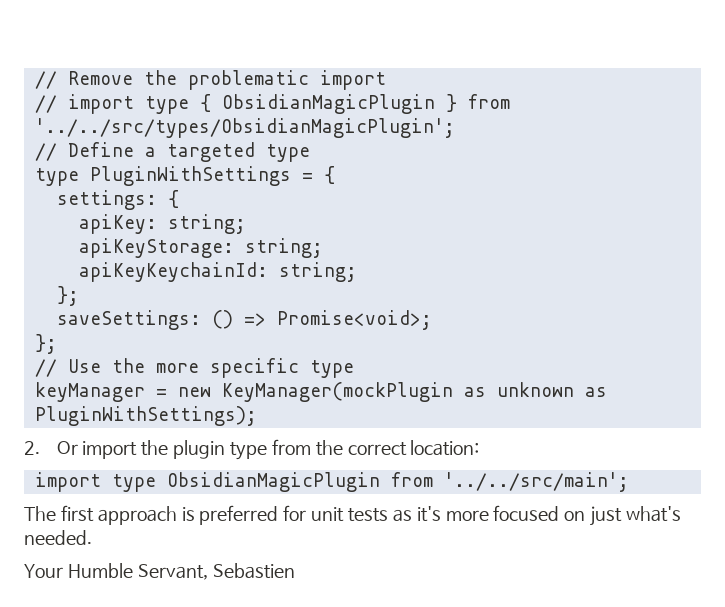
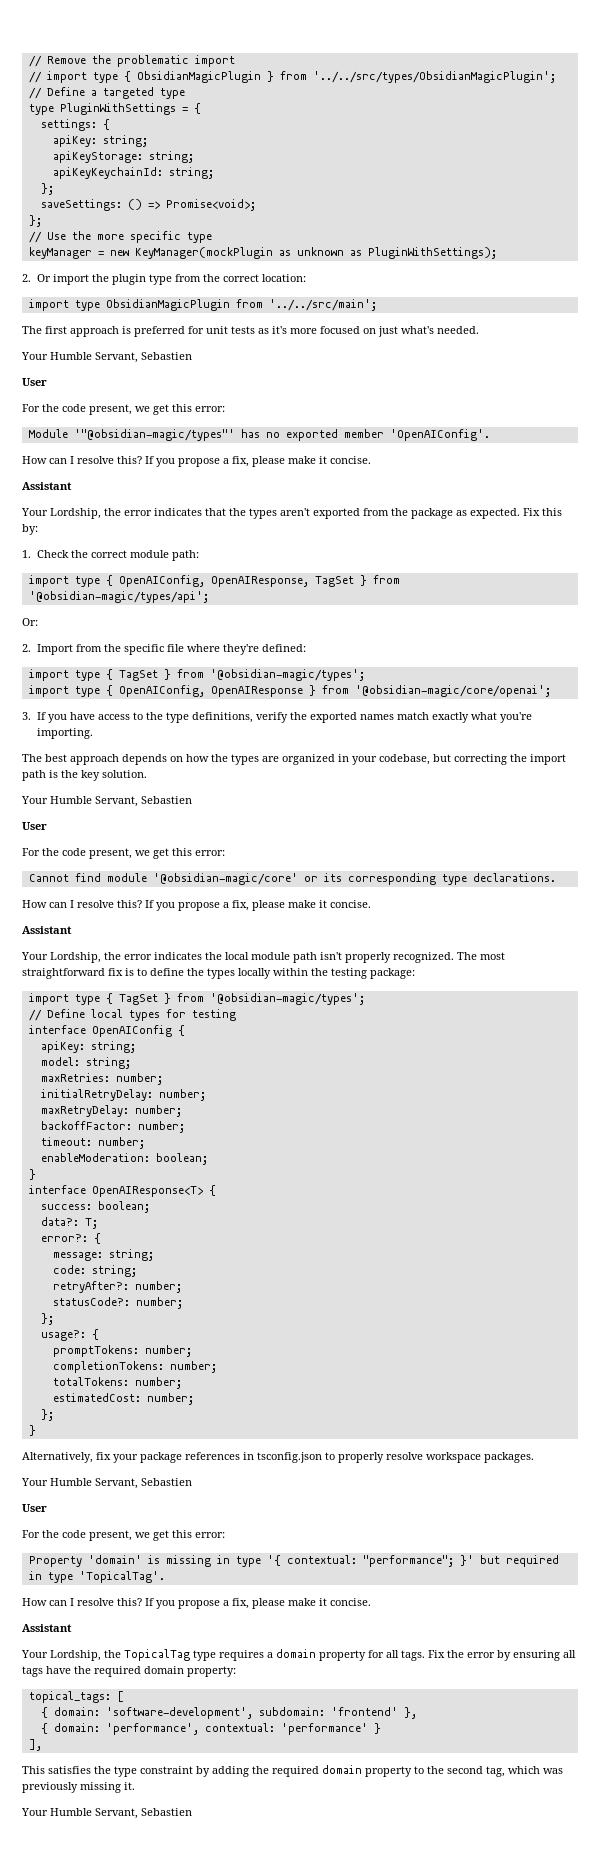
(295, 571) none -> [22,378,47,386] [22,404,225,415] [28,429,490,441] [22,456,371,467] [22,482,72,490] [21,508,562,519] [22,524,38,535] [22,550,200,561] [28,575,400,587] [28,591,209,603] [22,618,38,626] [22,644,307,655] [28,669,365,681] [28,685,551,697] [22,712,533,723] [37,728,94,739] [22,754,566,765] [22,770,147,781] [21,796,192,807] [22,822,47,830] [22,848,225,859] [28,873,556,885] [22,900,371,911] [22,926,72,934] [21,952,505,963] [22,968,415,979] [28,993,365,1005] [28,1009,236,1021] [28,1025,185,1037] [40,1041,136,1053] [40,1057,131,1069] [40,1073,163,1085] [40,1089,206,1101] [40,1105,182,1117] [40,1121,185,1133] [40,1137,145,1149] [40,1153,208,1165] [28,1169,36,1180] [28,1185,216,1197] [40,1201,150,1213] [40,1217,98,1229] [40,1233,101,1244] [52,1249,154,1261] [52,1265,137,1277] [52,1281,182,1293] [52,1297,183,1309] [40,1313,54,1325] [40,1329,99,1341] [52,1345,192,1357] [52,1361,217,1373] [52,1377,182,1389] [52,1393,194,1405] [40,1409,54,1421] [28,1425,36,1436] [22,1452,534,1463] [21,1478,192,1489] [22,1504,47,1512] [22,1530,225,1541] [28,1555,559,1567] [28,1571,165,1583] [22,1598,371,1609] [22,1624,72,1632] [21,1649,576,1661] [22,1666,236,1677] [28,1691,124,1703] [40,1707,417,1719] [40,1723,381,1735] [28,1739,42,1751] [22,1765,563,1777] [22,1782,135,1793] [21,1808,192,1819] // User // For the code present, we get this error: // Module '"@obsidian-magic/types"' has no exported member 'OpenAIConfig'. // How can I resolve this? If you propose a fix, please make it concise. // Assistant // Your Lordship, the error indicates that the types aren't exported from the package as expected. Fix this by: // 1. Check the correct module path: // import type { OpenAIConfig, OpenAIResponse, TagSet } from '@obsidian-magic/types/api'; // Or: // 2. Import from the specific file where they're defined: // import type { TagSet } from '@obsidian-magic/types'; // import type { OpenAIConfig, OpenAIResponse } from '@obsidian-magic/core/openai'; // 3. If you have access to the type definitions, verify the exported names match exactly what you're importing. // The best approach depends on how the types are organized in your codebase, but correcting the import path is the key solution. // Your Humble Servant, Sebastien // User // For the code present, we get this error: // Cannot find module '@obsidian-magic/core' or its corresponding type declarations. // How can I resolve this? If you propose a fix, please make it concise. // Assistant // Your Lordship, the error indicates the local module path isn't properly recognized. The most straightforward fix is to define the types locally within the testing package: // import type { TagSet } from '@obsidian-magic/types'; // // Define local types for testing // interface OpenAIConfig { // apiKey: string; // model: string; // maxRetries: number; // initialRetryDelay: number; // maxRetryDelay: number; // backoffFactor: number; // timeout: number; // enableModeration: boolean; // } // interface OpenAIResponse<T> { // success: boolean; // data?: T; // error?: { // message: string; // code: string; // retryAfter?: number; // statusCode?: number; // }; // usage?: { // promptTokens: number; // completionTokens: number; // totalTokens: number; // estimatedCost: number; // }; // } // Alternatively, fix your package references in tsconfig.json to properly resolve workspace packages. // Your Humble Servant, Sebastien // User // For the code present, we get this error: // Property 'domain' is missing in type '{ contextual: "performance"; }' but required in type 'TopicalTag'. // How can I resolve this? If you propose a fix, please make it concise. // Assistant // Your Lordship, the TopicalTag type requires a domain property for all tags. Fix the error by ensuring all tags have the required domain property: // topical_tags: [ // { domain: 'software-development', subdomain: 'frontend' }, // { domain: 'performance', contextual: 'performance' } // ], // This satisfies the type constraint by adding the required domain property to the second tag, which was previously missing it. // Your Humble Servant, Sebastien

